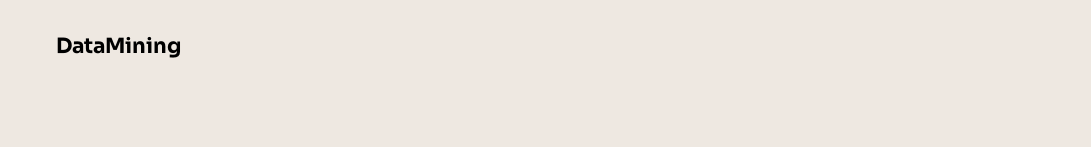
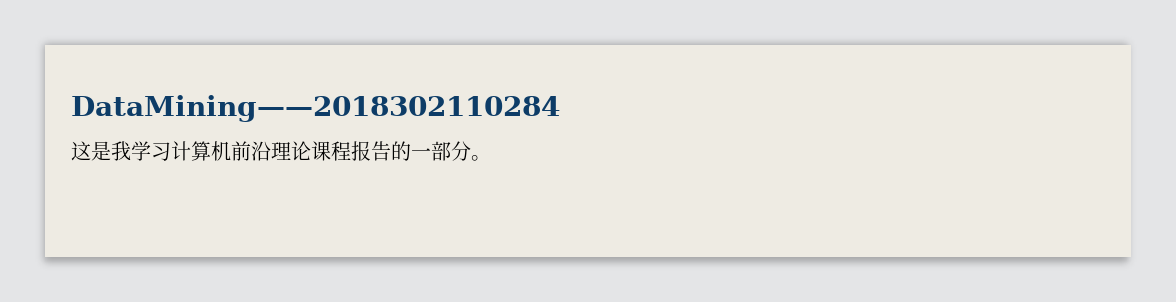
[56,36,181,58] DataMining -> [71,95,560,122] [71,141,491,161] DataMining——2018302110284 // 这是我学习计算机前沿理论课程报告的一部分。

